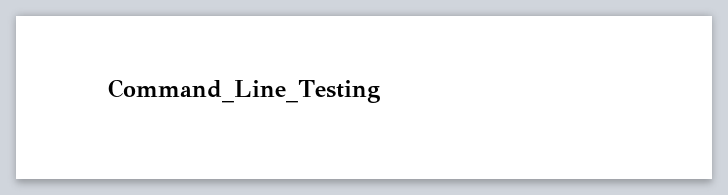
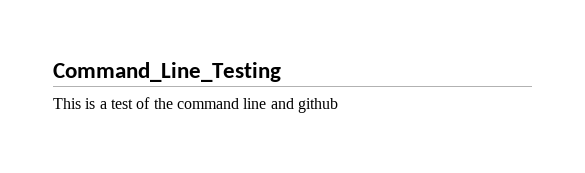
(380, 91) none -> [53,97,338,113] // This is a test of the command line and github

